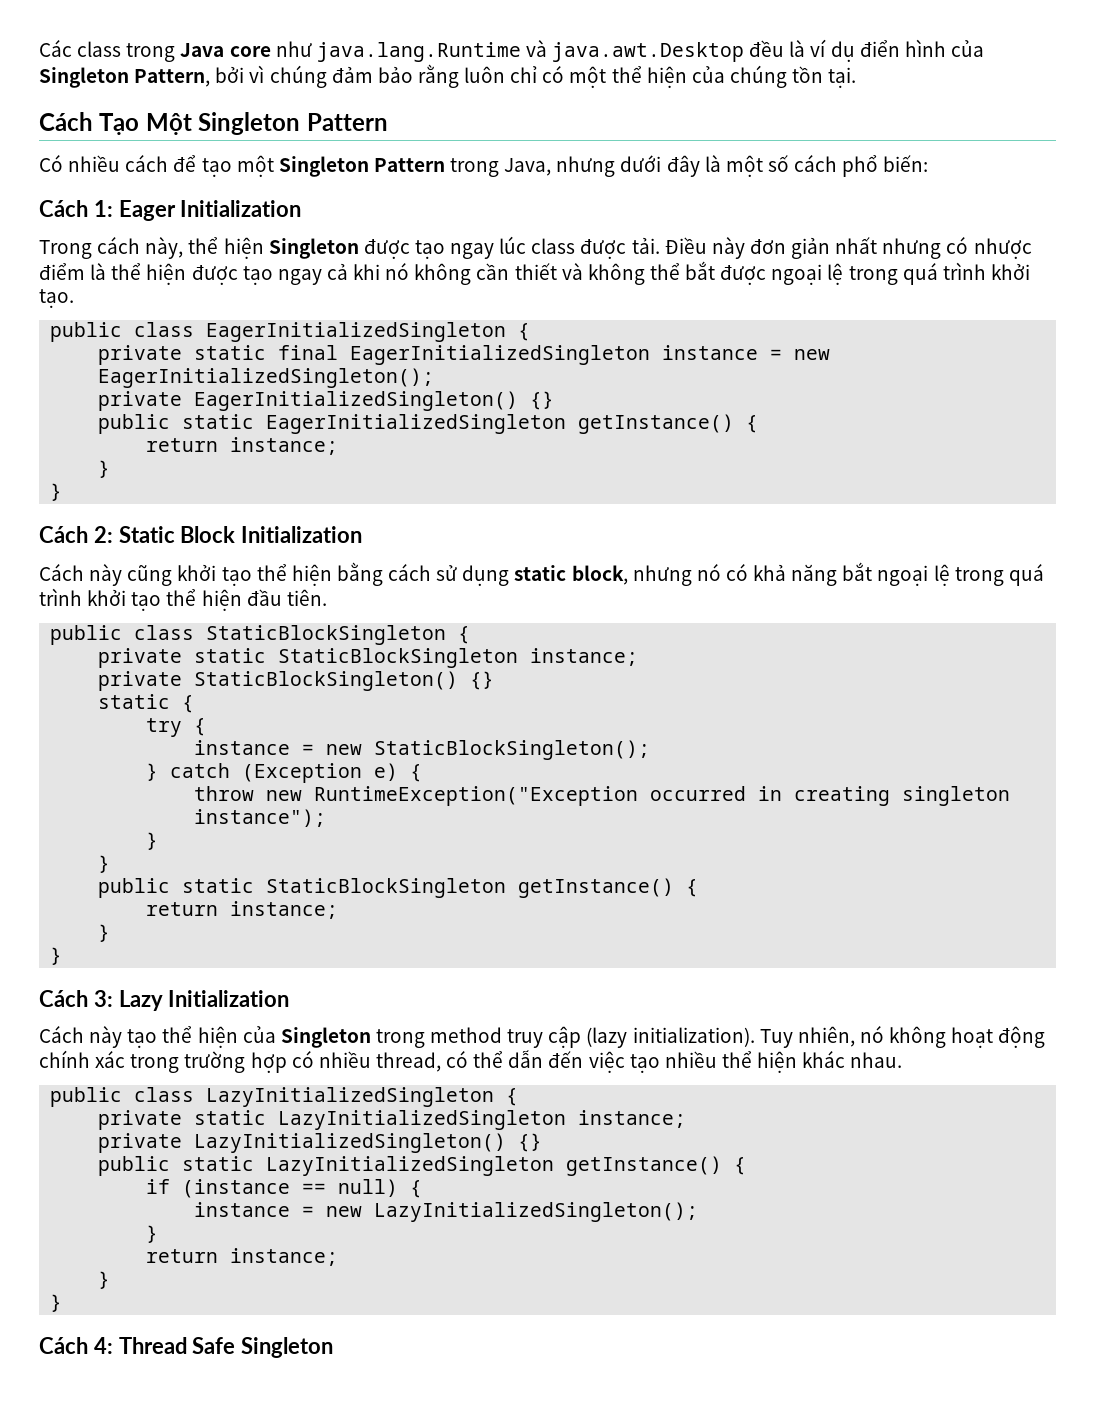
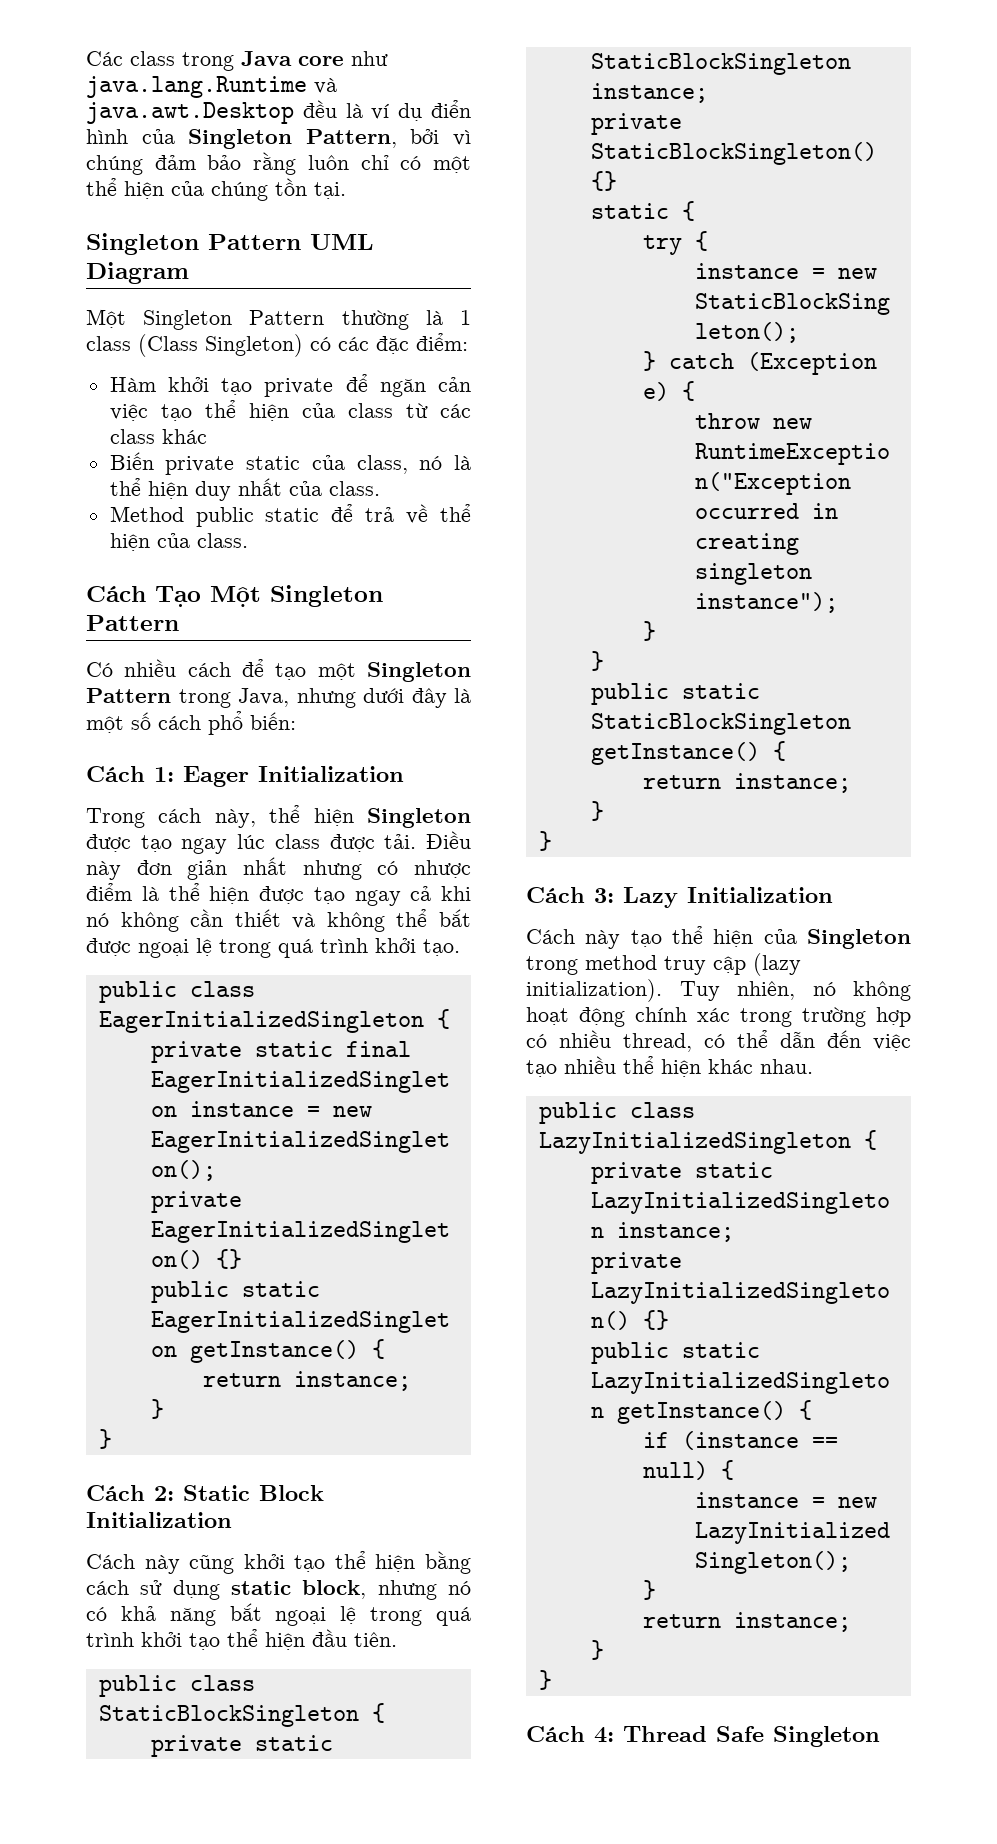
(857, 77) none -> [86,233,374,255] [86,262,189,284] [86,309,471,330] [86,333,468,357] [109,374,472,397] [109,400,472,421] [109,429,207,444] [109,452,472,475] [109,478,380,501] [109,504,471,527] [109,533,248,551] // Singleton Pattern UML Diagram // Một Singleton Pattern thường là 1 class (Class Singleton) có các đặc điểm: // Hàm khởi tạo private để ngăn cản việc tạo thể hiện của class từ các class khác // Biến private static của class, nó là thể hiện duy nhất của class. // Method public static để trả về thể hiện của class.

